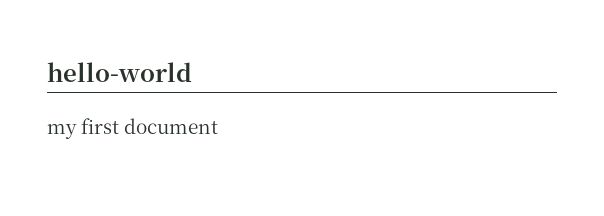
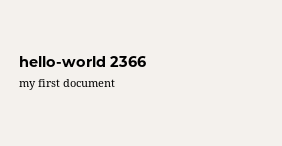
(192, 72) none -> [110,56,146,67] 2366

